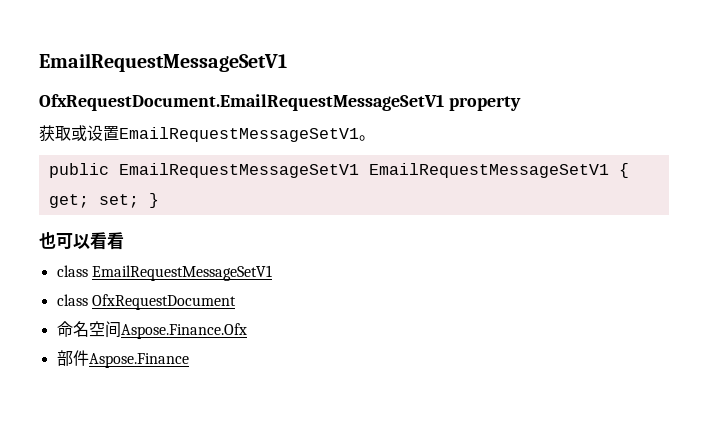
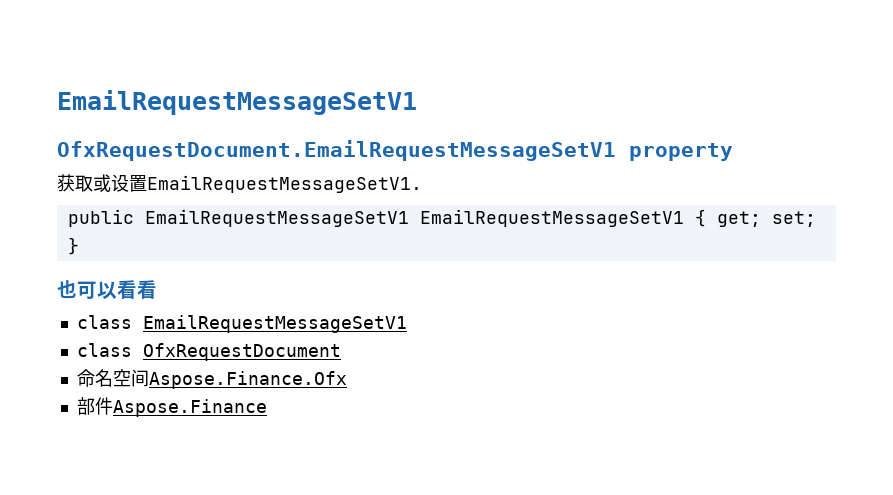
[119,127,375,142] EmailRequestMessageSetV1。 -> [147,175,422,193] EmailRequestMessageSetV1.

